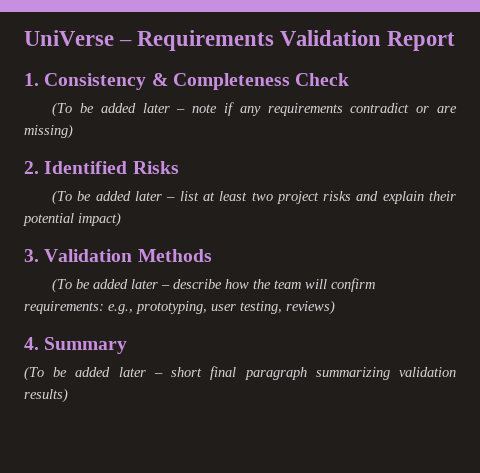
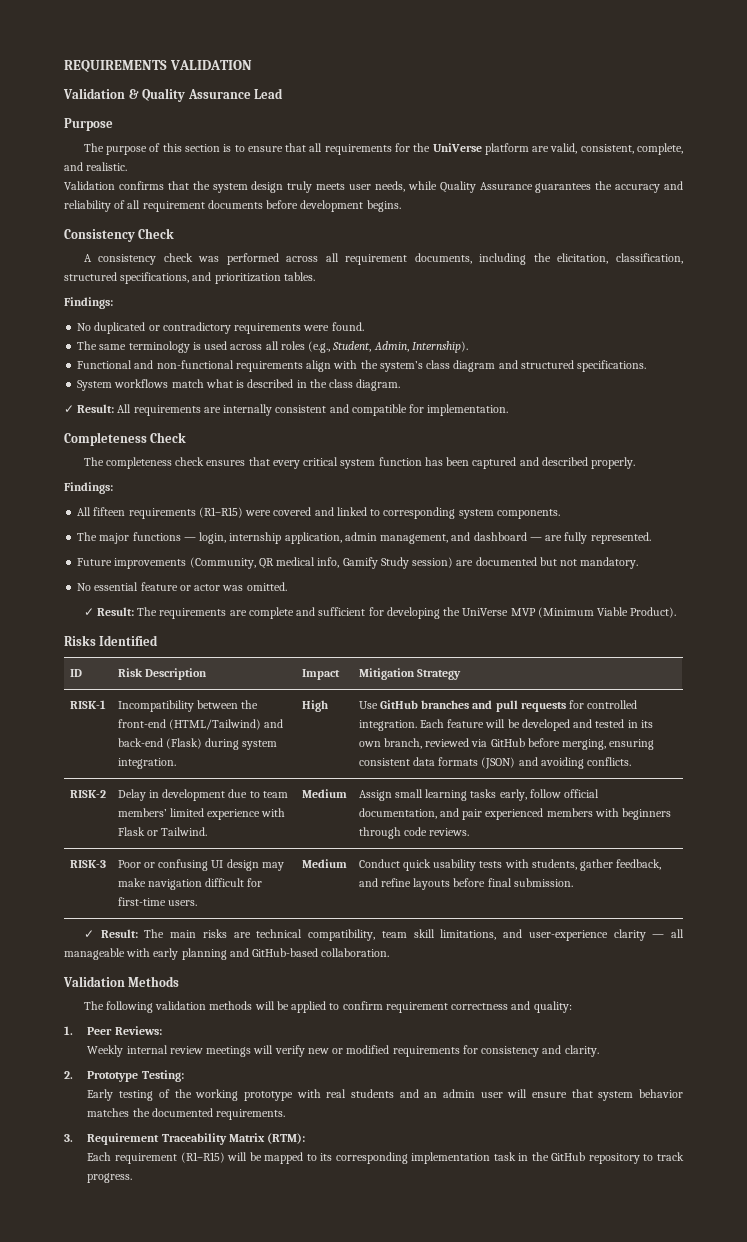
[24,30,456,51] [24,73,350,90] [52,102,458,117] [24,124,73,139] [24,161,179,174] [52,190,457,205] [23,212,121,227] [24,249,212,262] [52,278,376,293] [24,300,335,315] [24,337,128,354] [24,366,456,381] [24,388,68,403] UniVerse – Requirements Validation Report // 1. Consistency & Completeness Check // (To be added later – note if any requirements contradict or are missing) // 2. Identified Risks // (To be added later – list at least two project risks and explain their potential impact) // 3. Validation Methods // (To be added later – describe how the team will confirm requirements: e.g., prototyping, user testing, reviews) // 4. Summary // (To be added later – short final paragraph summarizing validation results) -> [64,60,252,72] [63,88,284,102] [64,118,113,131] [83,143,683,155] [64,162,128,171] [64,181,683,193] [64,200,401,212] [64,228,175,242] [83,253,683,265] [64,272,315,284] [64,297,113,309] [77,322,364,334] [77,341,468,353] [77,360,647,372] [77,379,401,391] [64,404,509,416] [64,432,187,446] [83,457,636,469] [64,482,113,494] [77,507,560,519] [77,532,651,544] [77,557,639,569] [77,582,287,591] [83,607,677,619] [64,635,159,646] [69,669,82,677] [117,668,207,680] [301,669,340,680] [358,668,461,680] [69,700,106,709] [117,700,259,712] [117,719,284,730] [117,738,278,750] [117,758,176,769] [301,700,328,712] [358,700,638,712] [358,719,653,731] [358,738,655,750] [358,757,632,769] [69,790,106,798] [117,789,288,801] [117,808,286,820] [117,827,208,836] [301,789,347,798] [358,789,600,801] [358,808,672,820] [358,827,470,839] [69,860,106,868] [117,859,284,871] [117,878,263,890] [117,897,197,906] [301,859,347,868] [358,859,662,871] [358,878,573,890] [83,929,684,941] [64,948,390,960] [63,976,180,987] [83,1001,572,1013] [64,1026,162,1035] [87,1045,599,1057] [64,1070,184,1082] [87,1089,683,1101] [87,1108,286,1120] [64,1133,306,1145] [87,1152,684,1164] [87,1173,133,1183] REQUIREMENTS VALIDATION // Validation & Quality Assurance Lead // Purpose // The purpose of this section is to ensure that all requirements for the UniVerse platform are valid, consistent, complete, and realistic. // Validation confirms that the system design truly meets user needs, while Quality Assurance guarantees the accuracy and reliability of all requirement documents before development begins. // Consistency Check // A consistency check was performed across all requirement documents, including the elicitation, classification, structured specifications, and prioritization tables. // Findings: // No duplicated or contradictory requirements were found. // The same terminology is used across all roles (e.g., Student, Admin, Internship). // Functional and non-functional requirements align with the system’s class diagram and structured specifications. // System workflows match what is described in the class diagram. // ✓ Result: All requirements are internally consistent and compatible for implementation. // Completeness Check // The completeness check ensures that every critical system function has been captured and described properly. // Findings: // All fifteen requirements (R1–R15) were covered and linked to corresponding system components. // The major functions — login, internship application, admin management, and dashboard — are fully represented. // Future improvements (Community, QR medical info, Gamify Study session) are documented but not mandatory. // No essential feature or actor was omitted. // ✓ Result: The requirements are complete and sufficient for developing the UniVerse MVP (Minimum Viable Product). // Risks Identified // ID | Risk Description | Impact | Mitigation Strategy // RISK-1 | Incompatibility between the front-end (HTML/Tailwind) and back-end (Flask) during system integration. | High | Use GitHub branches and pull requests for controlled integration. Each feature will be developed and tested in its own branch, reviewed via GitHub before merging, ensuring consistent data formats (JSON) and avoiding conflicts. // RISK-2 | Delay in development due to team members’ limited experience with Flask or Tailwind. | Medium | Assign small learning tasks early, follow official documentation, and pair experienced members with beginners through code reviews. // RISK-3 | Poor or confusing UI design may make navigation difficult for first-time users. | Medium | Conduct quick usability tests with students, gather feedback, and refine layouts before final submission. // ✓ Result: The main risks are technical compatibility, team skill limitations, and user-experience clarity — all manageable with early planning and GitHub-based collaboration. // Validation Methods // The following validation methods will be applied to confirm requirement correctness and quality: // 1. Peer Reviews: // Weekly internal review meetings will verify new or modified requirements for consistency and clarity. // 2. Prototype Testing: // Early testing of the working prototype with real students and an admin user will ensure that system behavior matches the documented requirements. // 3. Requirement Traceability Matrix (RTM): // Each requirement (R1–R15) will be mapped to its corresponding implementation task in the GitHub repository to track progress.

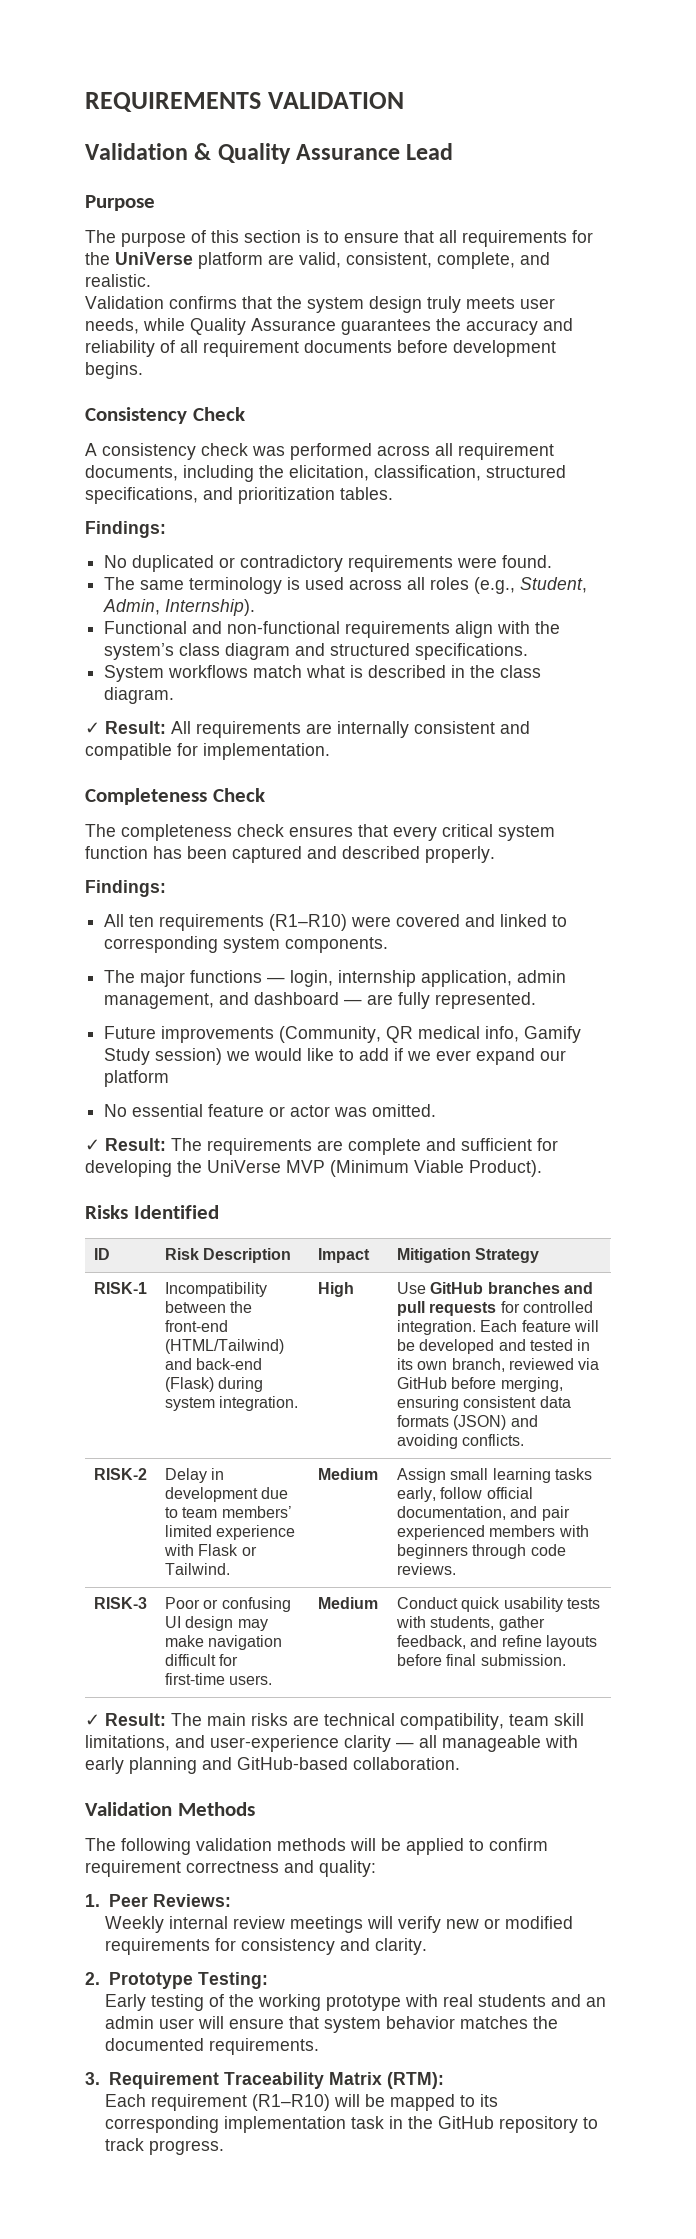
[93,507,243,519] fifteen requirements (R1–R15) -> [129,914,348,931] ten requirements (R1–R10)
[456,557,639,569] are documented but not mandatory. -> [226,1048,567,1065] [104,1070,170,1087] we would like to add if we ever expand our platform
[180,1152,225,1163] (R1–R15) -> [251,2094,330,2111] (R1–R10)

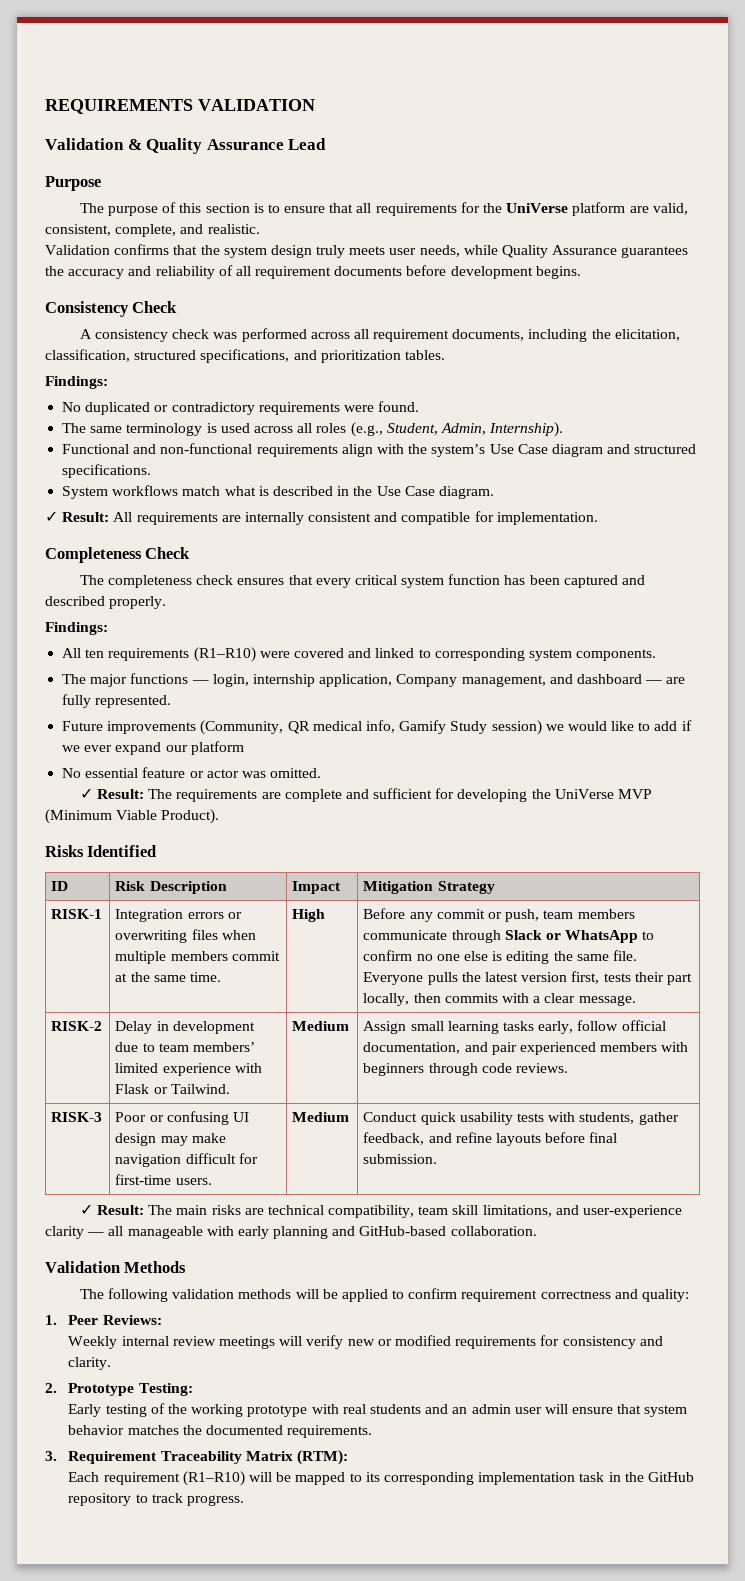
[179,643,221,656] class -> [489,444,548,454] Use Case
[500,665,542,678] class -> [376,486,435,496] Use Case
[517,970,567,983] admin -> [396,674,458,687] Company
[164,1282,267,1297] [164,1301,253,1313] [164,1320,228,1332] [164,1339,284,1354] [164,1358,263,1370] [164,1377,264,1392] [164,1396,299,1411] [317,1282,354,1297] [396,1282,593,1294] [396,1301,593,1316] [396,1320,599,1335] [396,1339,591,1354] [396,1358,600,1372] [396,1377,563,1392] [396,1396,571,1411] [396,1415,538,1430] [396,1434,525,1449] Incompatibility between the front-end (HTML/Tailwind) and back-end (Flask) during system integration. | High | Use GitHub branches and pull requests for controlled integration. Each feature will be developed and tested in its own branch, reviewed via GitHub before merging, ensuring consistent data formats (JSON) and avoiding conflicts. -> [115,909,242,922] [115,929,256,943] [115,951,280,964] [115,972,221,982] [292,909,326,922] [363,908,635,922] [363,930,655,943] [363,950,637,964] [363,971,692,985] [363,993,636,1006] Integration errors or overwriting files when multiple members commit at the same time. | High | Before any commit or push, team members communicate through Slack or WhatsApp to confirm no one else is editing the same file. Everyone pulls the latest version first, tests their part locally, then commits with a clear message.

